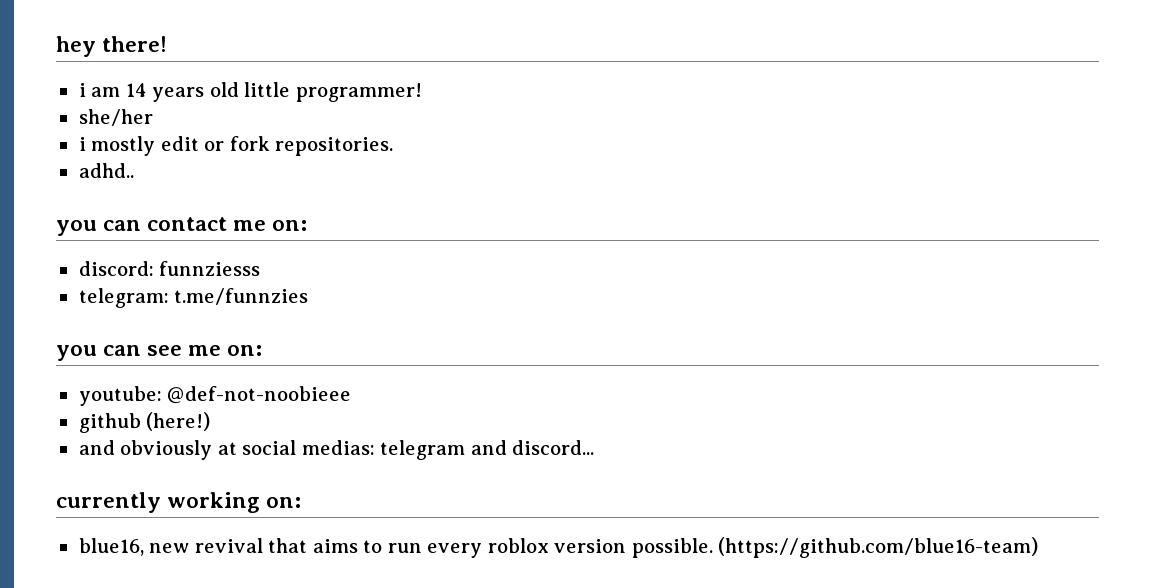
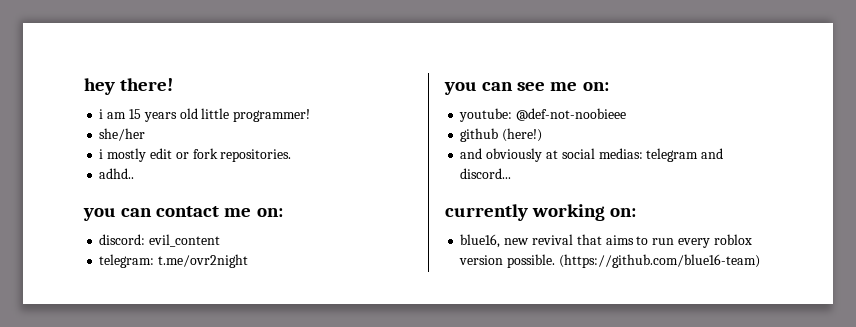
[125,83,147,97] 14 -> [128,109,141,119] 15
[159,261,261,276] funnziesss -> [149,234,221,247] evil_content
[174,288,309,305] t.me/funnzies -> [158,254,249,268] t.me/ovr2night

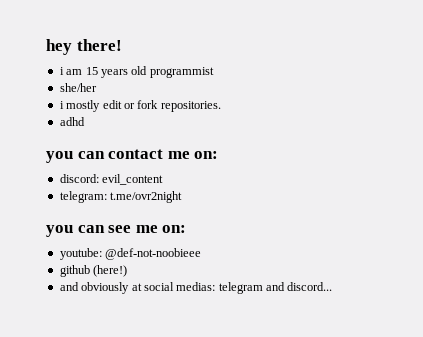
[201,108,311,122] little programmer! -> [149,67,214,78] programmist
[99,168,135,179] adhd.. -> [59,117,85,126] adhd
[445,204,637,221] [460,234,752,248] [459,254,760,268] // currently working on: // blue16, new revival that aims to run every roblox version possible. (https://github.com/blue16-team) -> (333, 286) none

